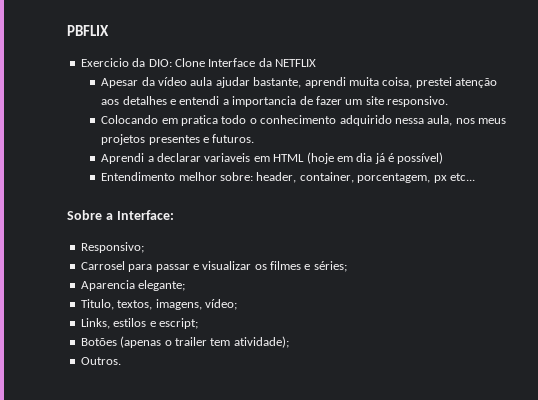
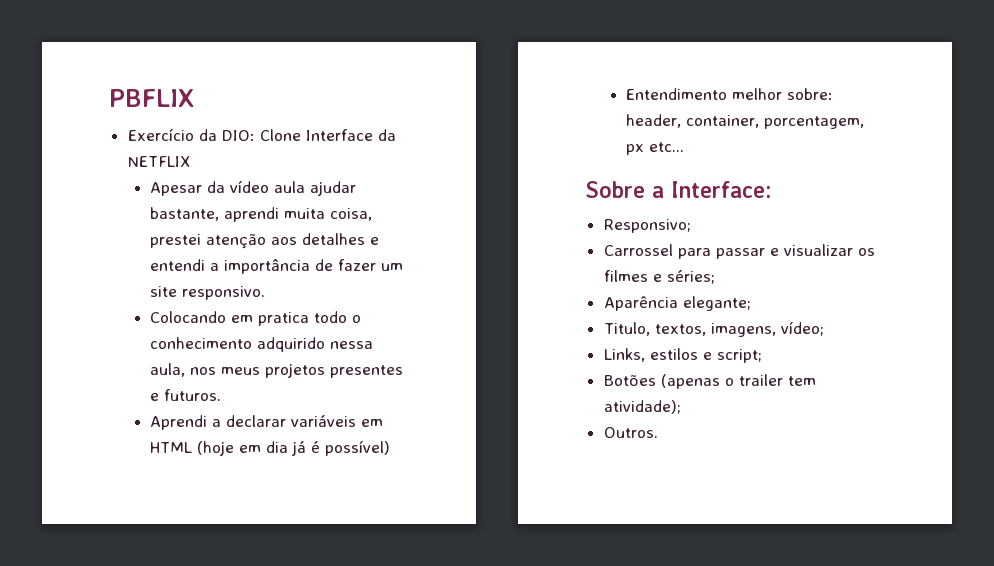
[80,58,129,67] Exercicio -> [127,128,194,141] Exercício
[232,96,297,107] importancia -> [223,259,310,274] importância
[204,153,251,162] variaveis -> [290,415,356,427] variáveis
[80,261,125,270] Carrosel -> [603,244,673,256] Carrossel
[80,280,135,291] Aparencia -> [603,296,678,311] Aparência
[158,318,198,329] escript; -> [716,349,762,363] script;

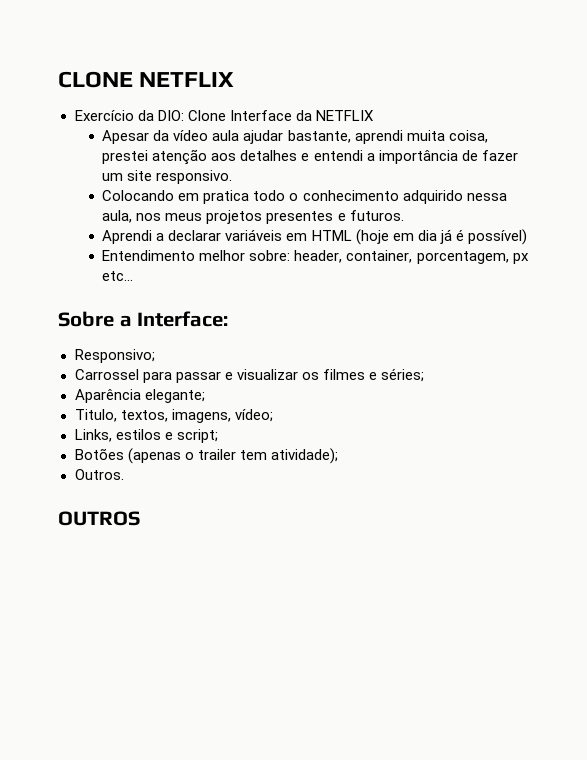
[109,89,194,107] PBFLIX -> [58,71,235,88] CLONE NETFLIX
(658, 432) none -> [58,511,140,526] // OUTROS

